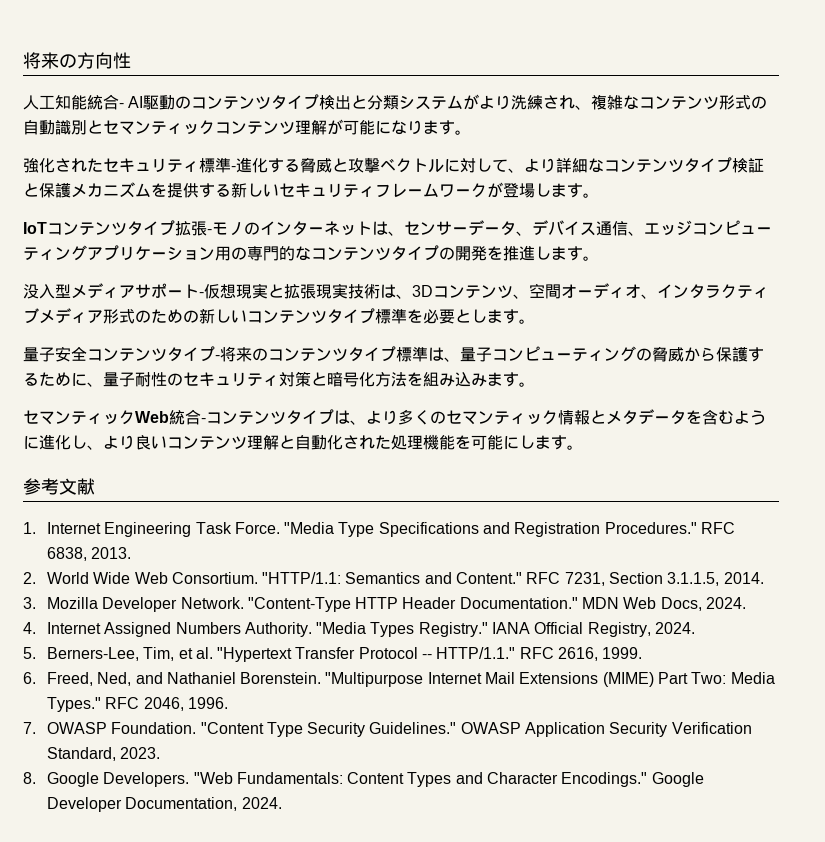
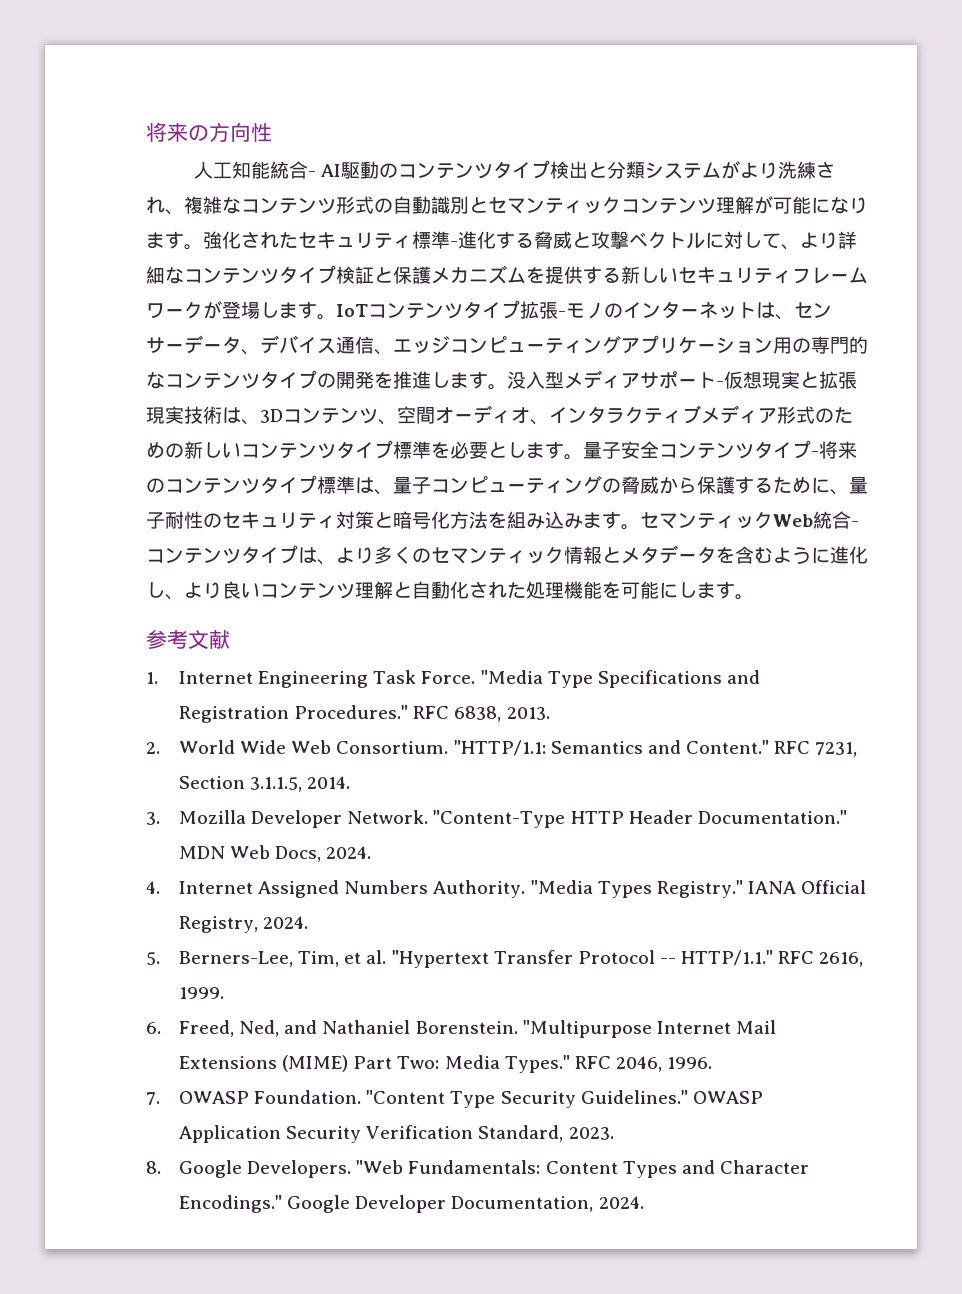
(471, 132) // -> (203, 247) none
(599, 195) // -> (336, 317) none
(599, 258) // -> (507, 387) none
(535, 321) // -> (583, 457) none
(535, 384) // -> (640, 527) none

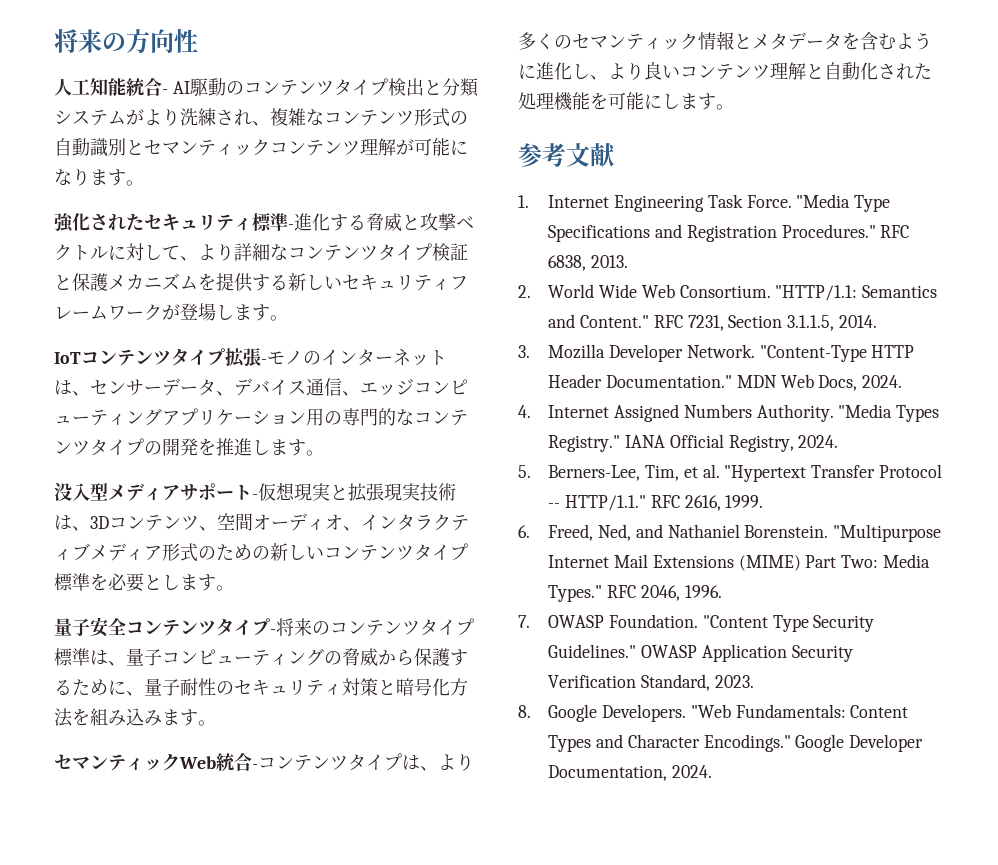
(203, 247) none -> (144, 183) //
(336, 317) none -> (288, 318) //
(507, 387) none -> (324, 453) //
(583, 457) none -> (234, 588) //
(640, 527) none -> (216, 723) //

